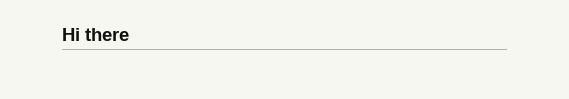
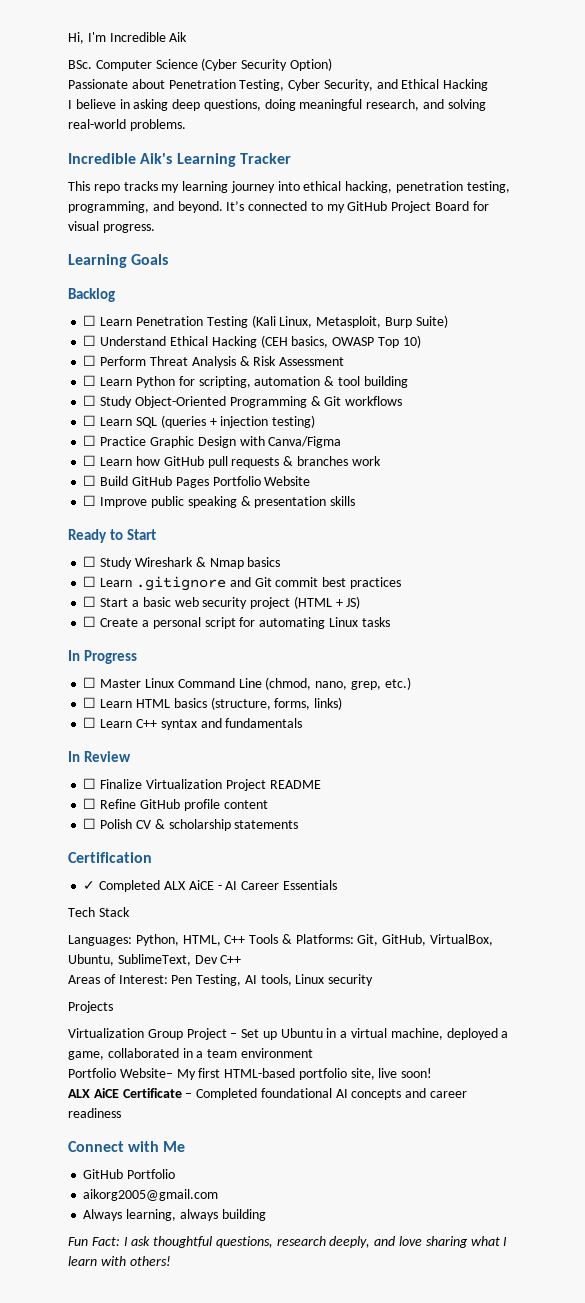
[62,28,129,41] Hi there -> [68,32,188,44] [68,58,332,71] [68,79,489,91] [68,99,486,111] [68,119,186,131] [68,153,291,167] [68,181,510,193] [68,201,489,213] [68,221,155,233] [68,254,169,268] [68,288,115,302] [83,315,448,328] [83,335,421,348] [83,355,345,368] [83,375,408,388] [83,395,403,408] [83,415,316,428] [83,435,342,448] [83,455,381,468] [83,475,311,488] [83,495,356,508] [68,529,156,543] [83,556,281,569] [83,576,401,591] [83,596,361,609] [83,616,390,629] [68,650,137,664] [83,677,411,690] [83,697,343,710] [83,717,303,730] [68,751,131,762] [83,778,321,791] [83,798,268,811] [83,818,299,831] [68,852,152,863] [83,880,337,892] [68,907,130,917] [68,934,494,946] [68,954,242,966] [68,974,374,986] [68,1001,113,1013] [68,1028,509,1040] [68,1048,313,1060] [68,1068,433,1080] [68,1088,468,1100] [68,1108,121,1118] [68,1141,186,1152] [83,1169,176,1179] [83,1189,219,1201] [83,1209,266,1221] [68,1236,508,1248] [68,1256,171,1266] Hi, I'm Incredible Aik // BSc. Computer Science (Cyber Security Option) // Passionate about Penetration Testing, Cyber Security, and Ethical Hacking // I believe in asking deep questions, doing meaningful research, and solving real-world problems. // Incredible Aik's Learning Tracker // This repo tracks my learning journey into ethical hacking, penetration testing, programming, and beyond. It’s connected to my GitHub Project Board for visual progress. // Learning Goals // Backlog // ☐ Learn Penetration Testing (Kali Linux, Metasploit, Burp Suite) // ☐ Understand Ethical Hacking (CEH basics, OWASP Top 10) // ☐ Perform Threat Analysis & Risk Assessment // ☐ Learn Python for scripting, automation & tool building // ☐ Study Object-Oriented Programming & Git workflows // ☐ Learn SQL (queries + injection testing) // ☐ Practice Graphic Design with Canva/Figma // ☐ Learn how GitHub pull requests & branches work // ☐ Build GitHub Pages Portfolio Website // ☐ Improve public speaking & presentation skills // Ready to Start // ☐ Study Wireshark & Nmap basics // ☐ Learn .gitignore and Git commit best practices // ☐ Start a basic web security project (HTML + JS) // ☐ Create a personal script for automating Linux tasks // In Progress // ☐ Master Linux Command Line (chmod, nano, grep, etc.) // ☐ Learn HTML basics (structure, forms, links) // ☐ Learn C++ syntax and fundamentals // In Review // ☐ Finalize Virtualization Project README // ☐ Refine GitHub profile content // ☐ Polish CV & scholarship statements // Certification // ✓ Completed ALX AiCE - AI Career Essentials // Tech Stack // Languages: Python, HTML, C++ Tools & Platforms: Git, GitHub, VirtualBox, Ubuntu, SublimeText, Dev C++ // Areas of Interest: Pen Testing, AI tools, Linux security // Projects // Virtualization Group Project – Set up Ubuntu in a virtual machine, deployed a game, collaborated in a team environment // Portfolio Website– My first HTML-based portfolio site, live soon! // ALX AiCE Certificate – Completed foundational AI concepts and career readiness // Connect with Me // GitHub Portfolio // aikorg2005@gmail.com // Always learning, always building // Fun Fact: I ask thoughtful questions, research deeply, and love sharing what I learn with others!

